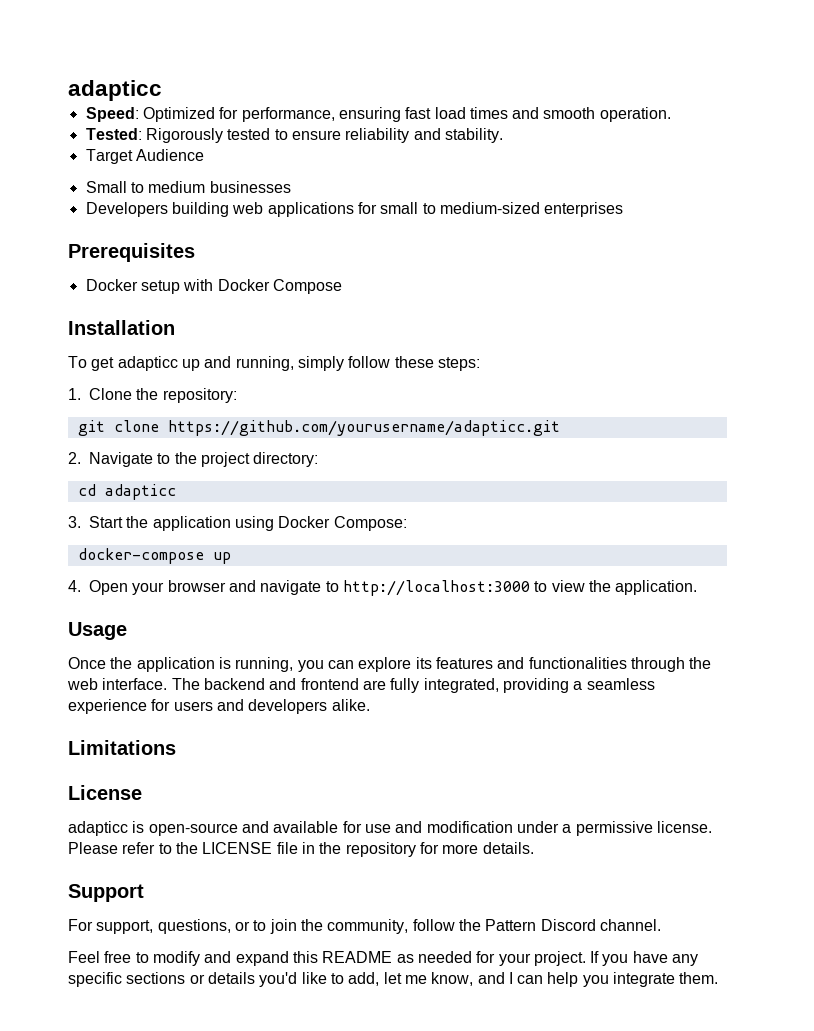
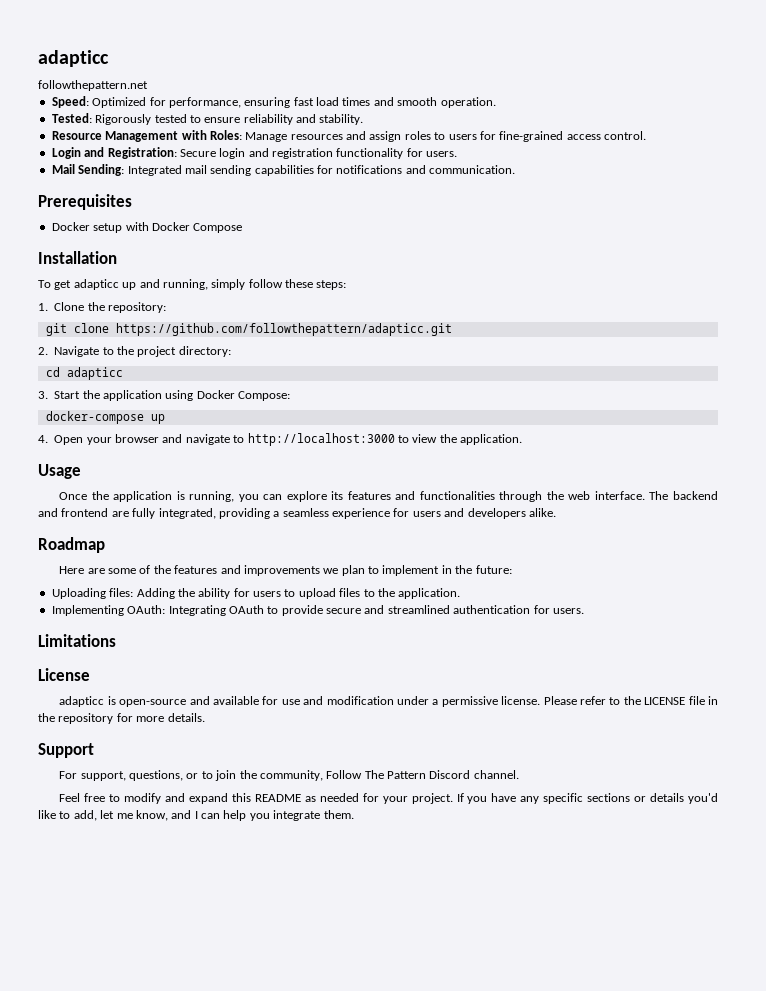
[68,80,162,101] adapticc -> [38,50,109,67] [38,80,148,91] adapticc // followthepattern.net
[85,149,204,164] [85,181,291,193] [85,202,624,217] Target Audience // Small to medium businesses // Developers building web applications for small to medium-sized enterprises -> [51,130,646,142] [51,147,458,159] [51,164,516,176] Resource Management with Roles: Manage resources and assign roles to users for fine-grained access control. // Login and Registration: Secure login and registration functionality for users. // Mail Sending: Integrated mail sending capabilities for notifications and communication.
[167,420,560,436] https://github.com/yourusername/adapticc.git -> [115,323,452,336] https://github.com/followthepattern/adapticc.git
(370, 705) none -> [38,537,105,553] [59,565,512,576] [51,588,461,599] [51,605,584,616] // Roadmap // Here are some of the features and improvements we plan to implement in the future: // Uploading files: Adding the ability for users to upload files to the application. // Implementing OAuth: Integrating OAuth to provide secure and streamlined authentication for users.
[412,919,481,931] follow the -> [326,770,384,779] Follow The

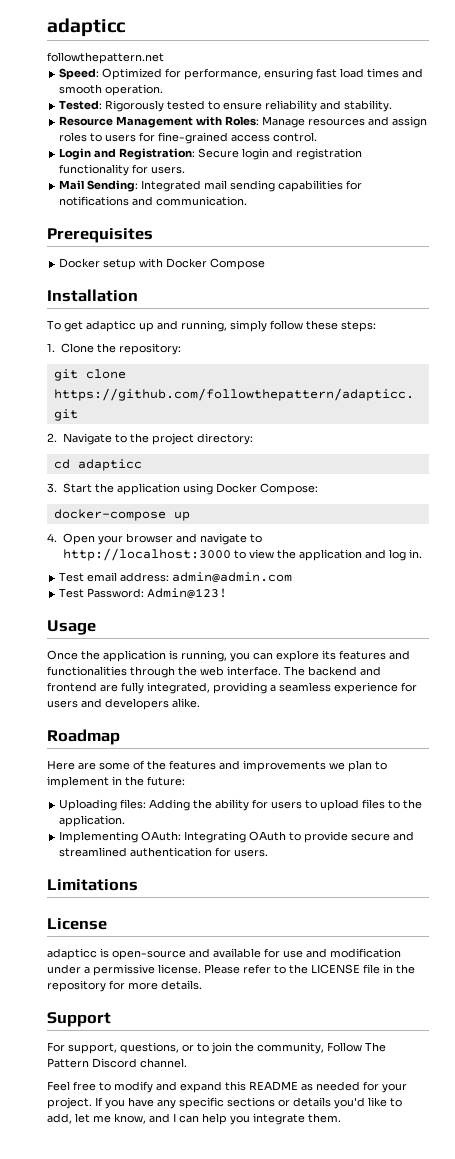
[460,434,522,445] application. -> [298,549,422,561] [59,572,293,583] [59,588,228,599] application and log in. // Test email address: admin@admin.com // Test Password: Admin@123!

